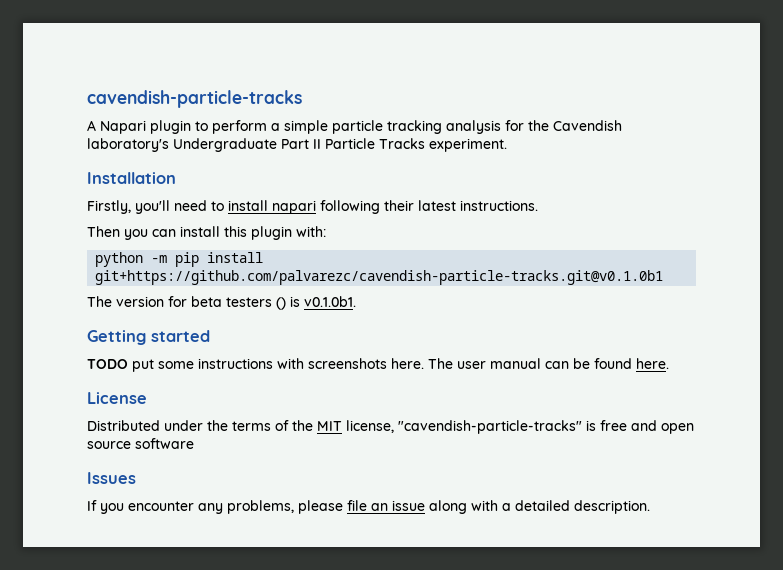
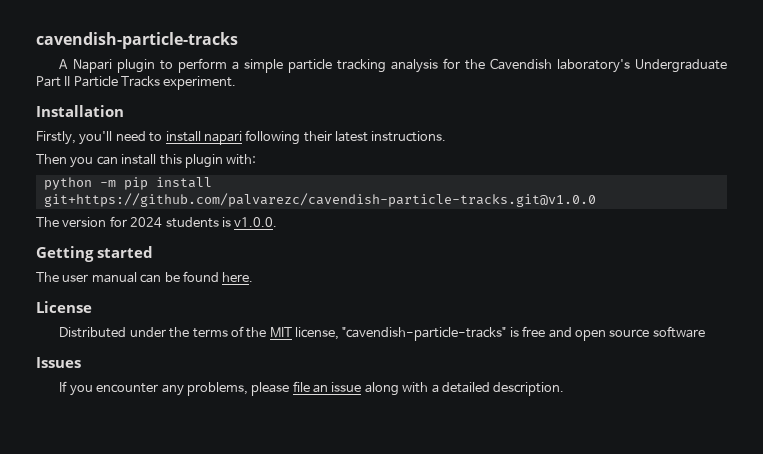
[95,270,664,285] git+https://github.com/palvarezc/cavendish-particle-tracks.git@v0.1.0b1 -> [43,193,596,207] git+https://github.com/palvarezc/cavendish-particle-tracks.git@v1.0.0
[191,296,356,310] [87,330,210,345] [87,358,424,372] beta testers () is v0.1.0b1. // Getting started // TODO put some instructions with screenshots here. -> [130,217,278,228] [36,246,154,262] 2024 students is v1.0.0. // Getting started //

